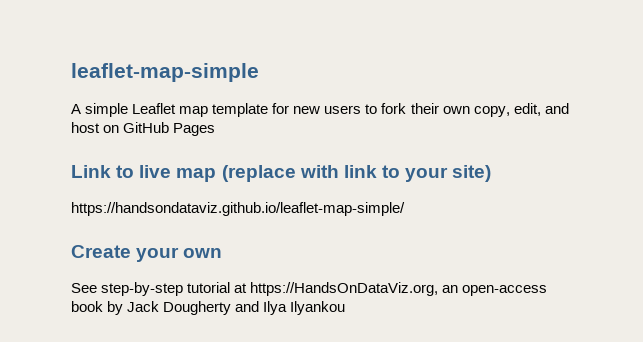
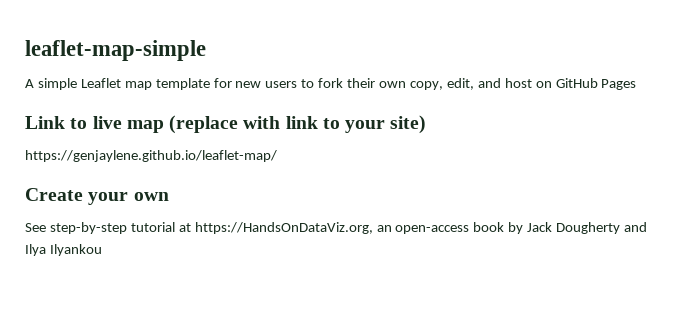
[71,202,405,216] https://handsondataviz.github.io/leaflet-map-simple/ -> [25,150,277,162] https://genjaylene.github.io/leaflet-map/

